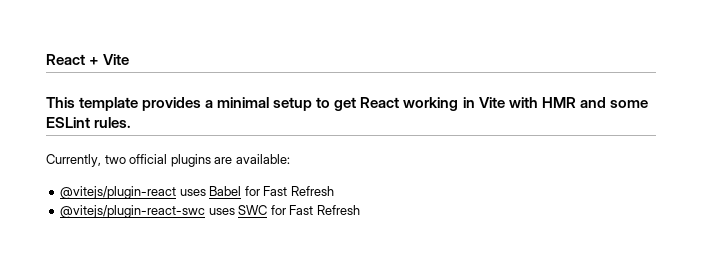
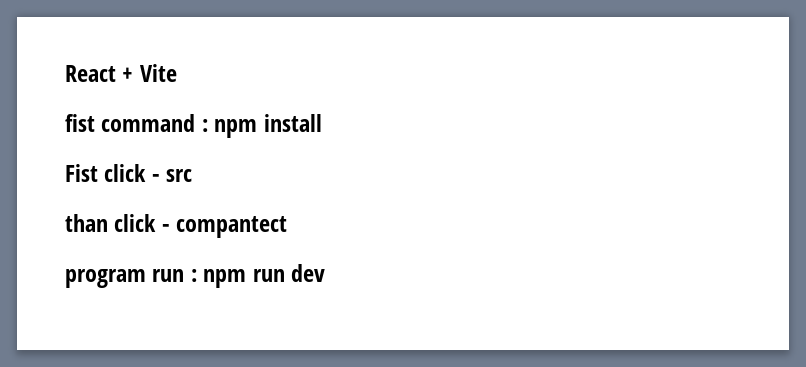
[46,97,648,111] [46,117,132,128] [46,154,290,167] [60,186,334,199] [60,205,360,218] This template provides a minimal setup to get React working in Vite with HMR and some ESLint rules. // Currently, two official plugins are available: // @vitejs/plugin-react uses Babel for Fast Refresh // @vitejs/plugin-react-swc uses SWC for Fast Refresh -> [65,114,322,138] [65,164,193,182] [65,214,288,238] [65,264,326,288] fist command : npm install // Fist click - src // than click - compantect // program run : npm run dev

